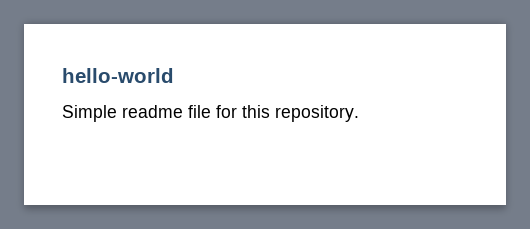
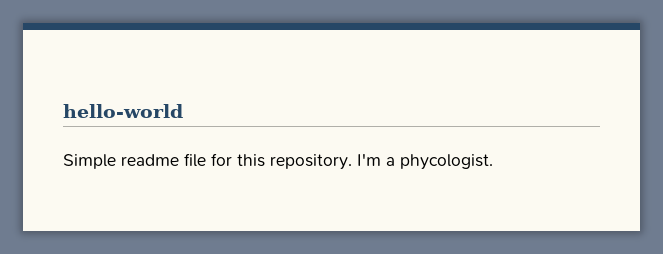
(359, 113) none -> [357,153,493,170] I'm a phycologist.

